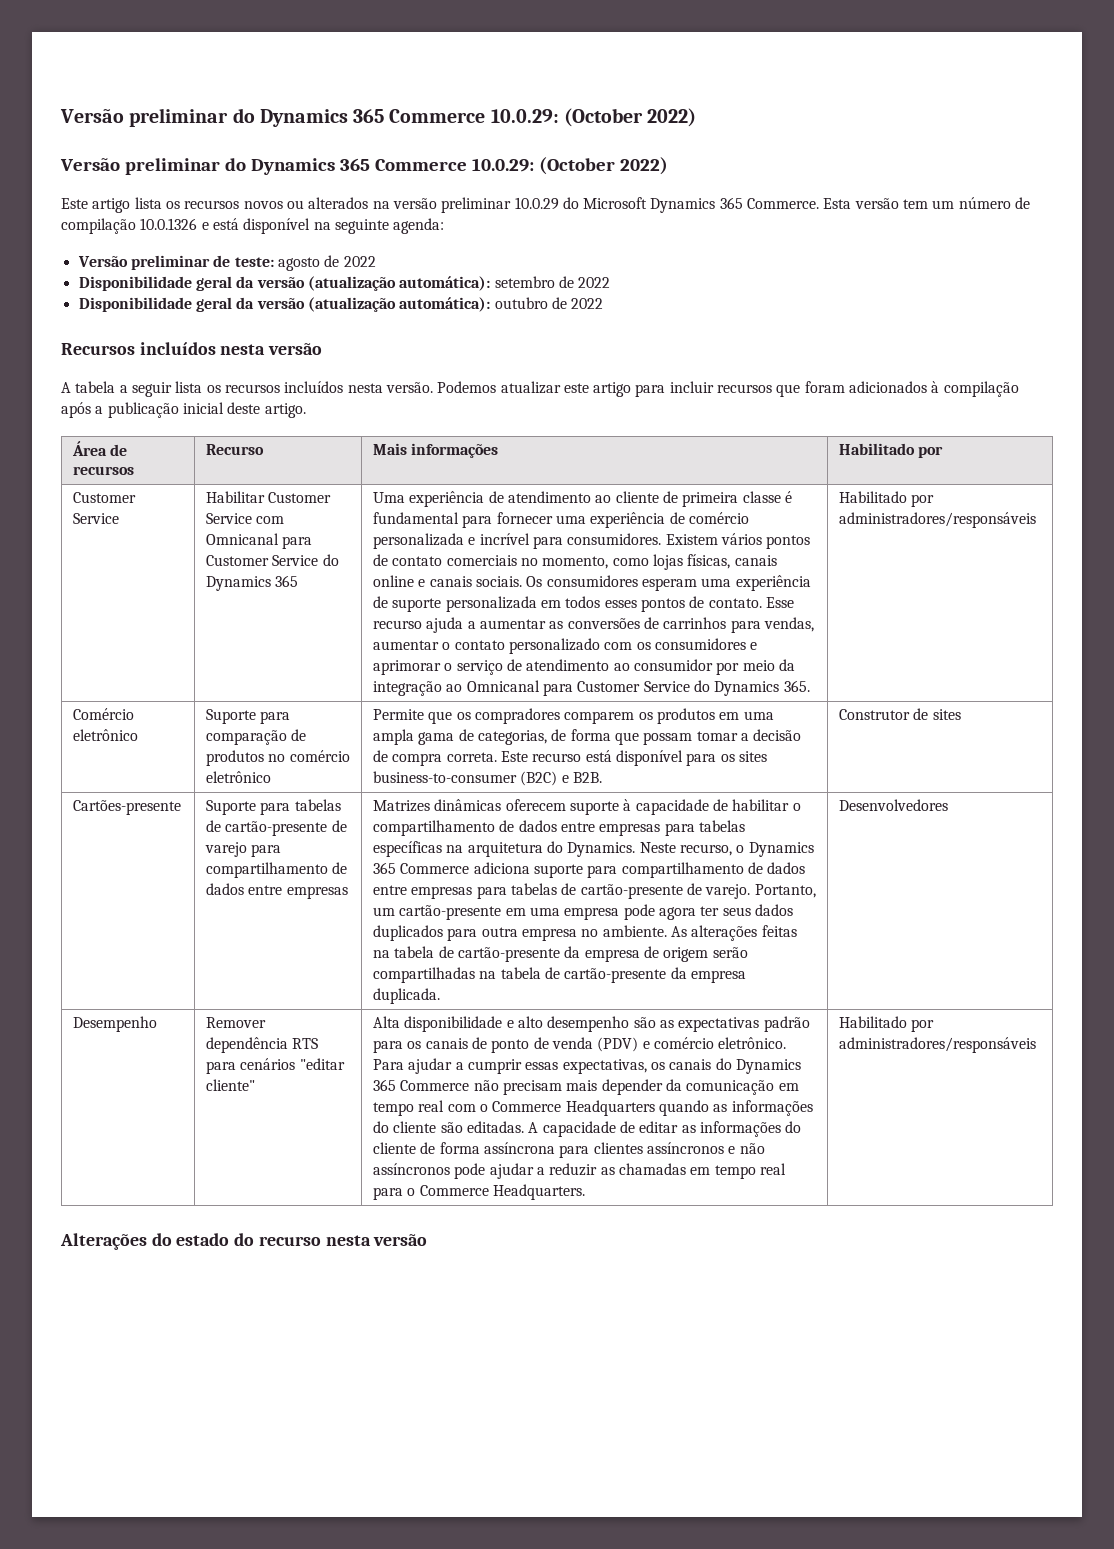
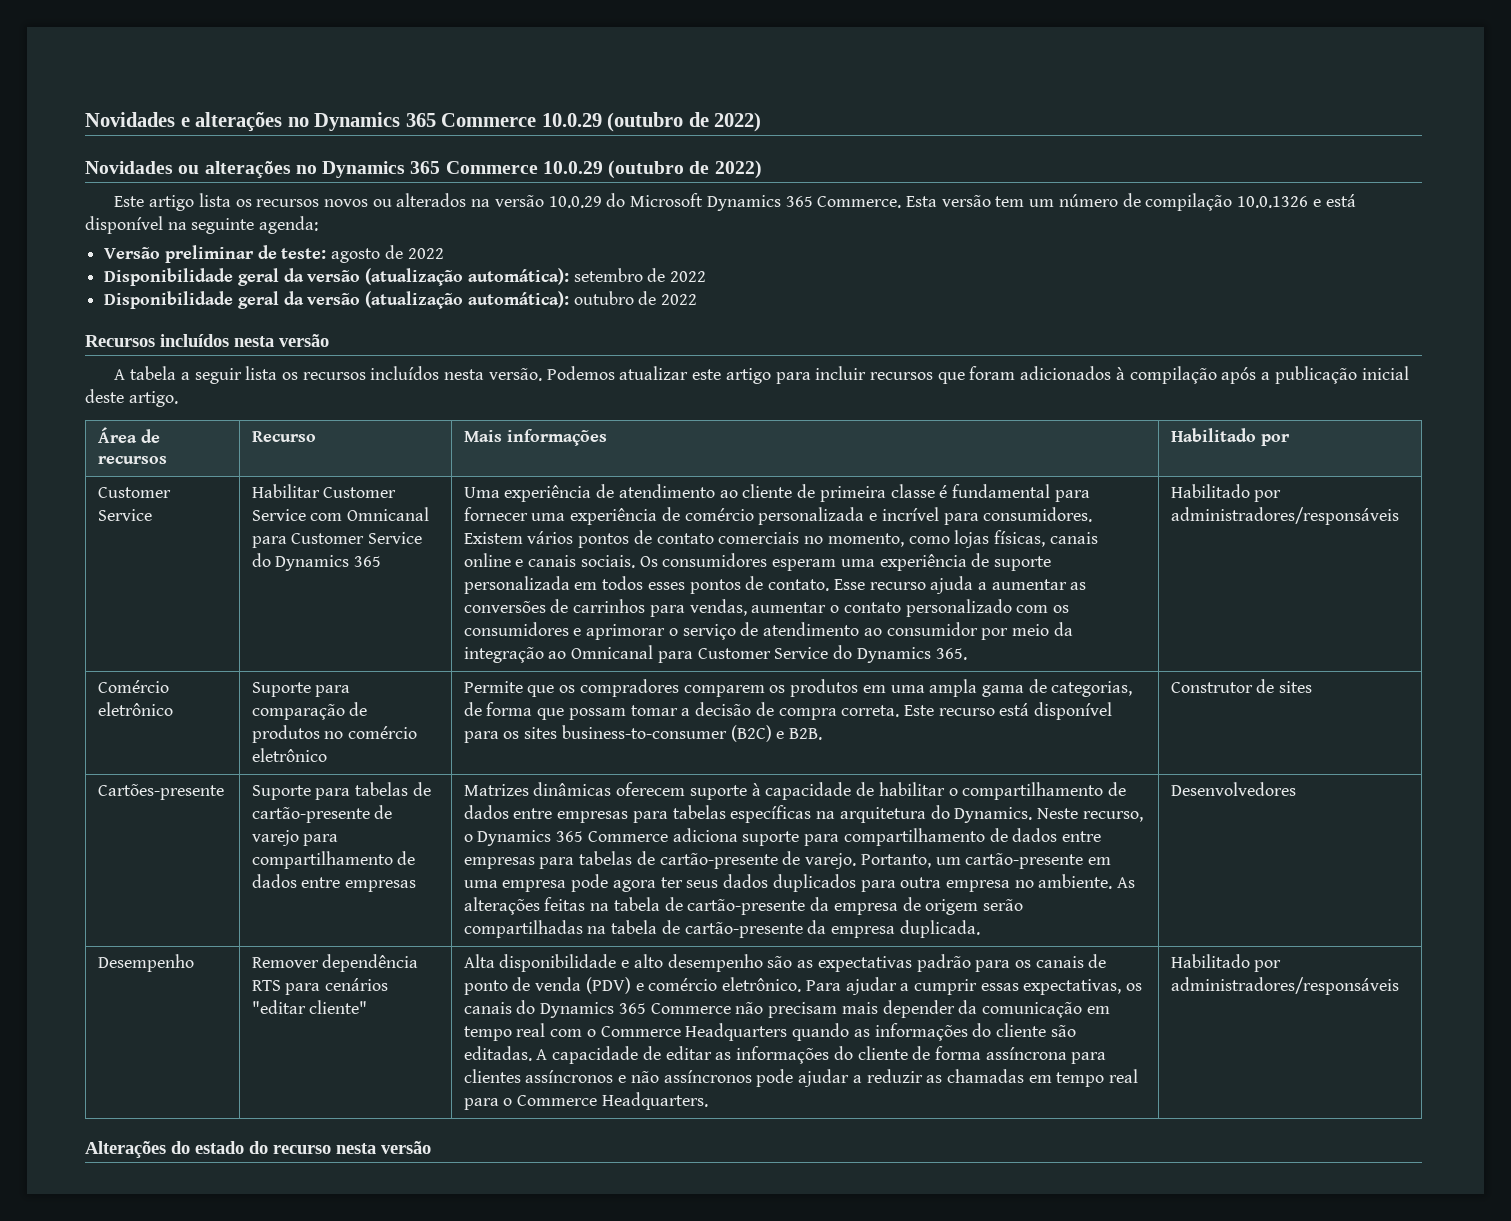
[60,108,697,127] [60,157,615,175] Versão preliminar do Dynamics 365 Commerce 10.0.29: (October 2022) // Versão preliminar do Dynamics 365 Commerce 10.0.29: (October -> [85,112,762,132] [85,160,710,179] Novidades e alterações no Dynamics 365 Commerce 10.0.29 (outubro de 2022) // Novidades ou alterações no Dynamics 365 Commerce 10.0.29 (outubro de
[441,197,512,213] preliminar -> (544, 201) none

